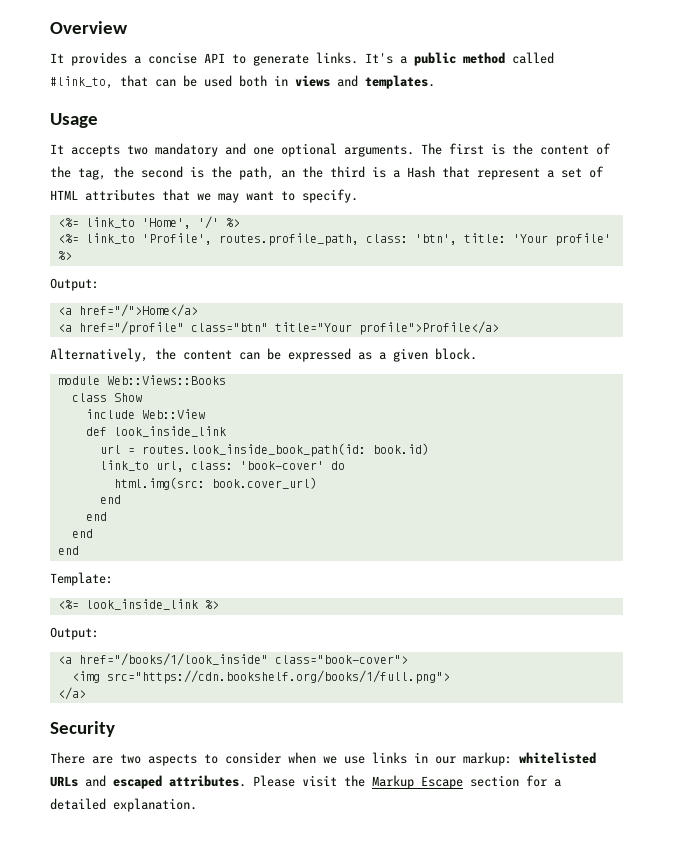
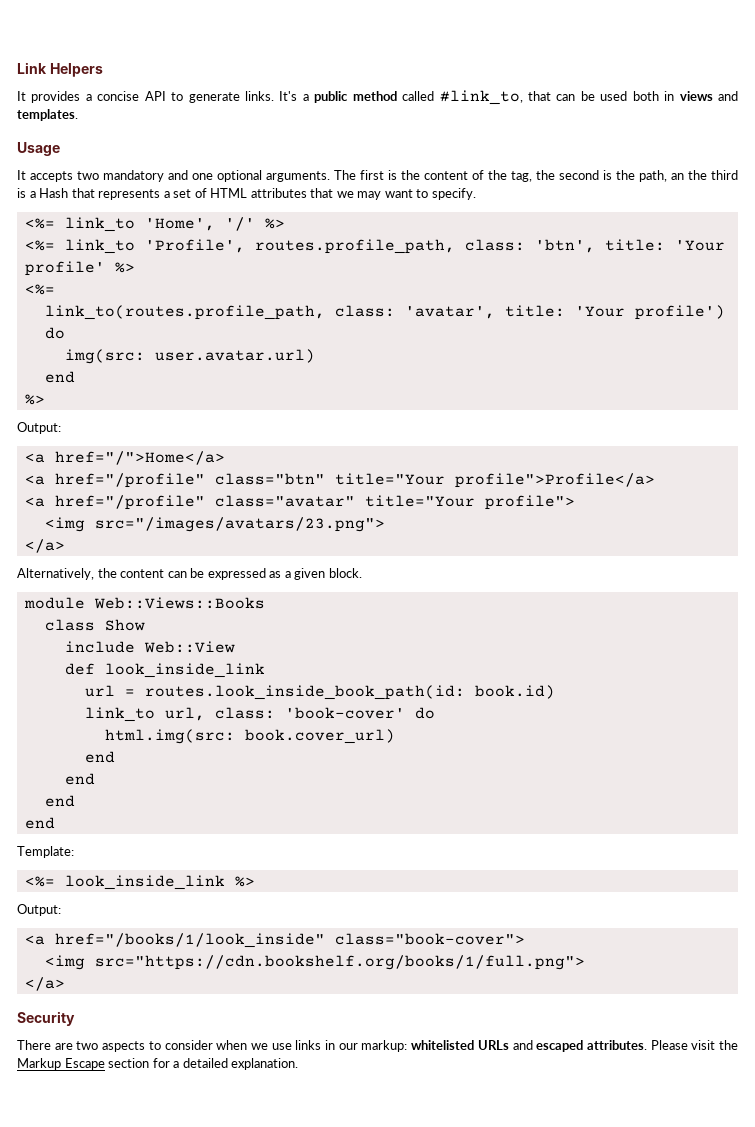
[50,21,128,34] Overview -> [17,62,103,77] Link Helpers
[477,168,540,180] represent -> [98,189,161,200] represents
(72, 255) none -> [24,284,55,295] [44,305,725,320] [44,327,65,339] [64,349,315,364] [44,371,75,383] [24,394,45,405] // <%= // link_to(routes.profile_path, class: 'avatar', title: 'Your profile') do // img(src: user.avatar.url) // end // %>
(499, 328) none -> [24,495,575,510] [44,517,385,532] [24,539,65,553] // <a href="/profile" class="avatar" title="Your profile"> // <img src="/images/avatars/23.png"> // </a>

